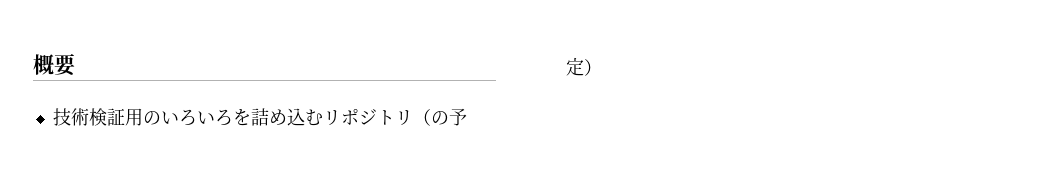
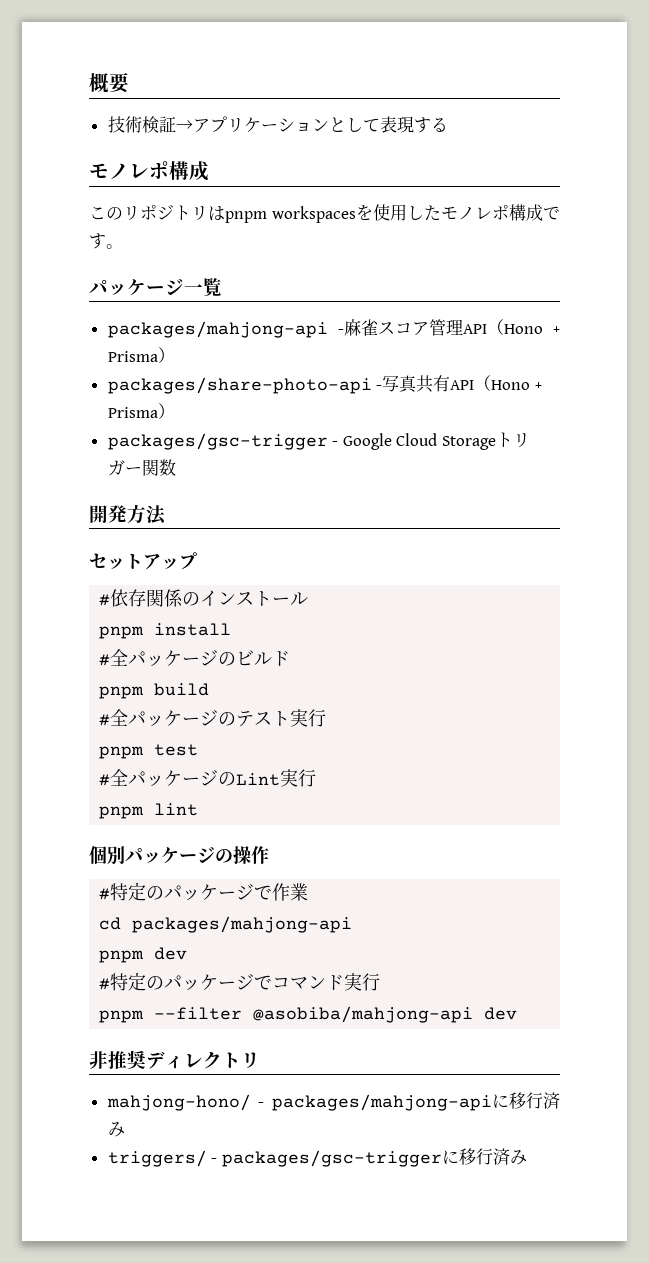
[124,108,467,126] [565,57,602,76] 用のいろいろを詰め込むリポジトリ（の予定） -> [175,116,448,133] [89,161,209,181] [89,204,560,223] [89,233,123,249] [89,277,222,297] [107,319,560,338] [107,347,175,363] [107,375,542,394] [107,403,175,419] [107,432,531,450] [107,459,176,476] [89,504,166,525] [89,552,197,570] [99,589,309,607] [99,623,232,639] [99,649,291,667] [99,683,210,699] [99,709,327,727] [99,744,199,759] [99,769,317,787] [99,803,199,819] [89,846,269,865] [99,882,309,901] [99,916,353,933] [99,947,188,963] [99,972,381,991] [99,1006,518,1023] [89,1050,260,1069] [106,1092,560,1111] [107,1122,125,1137] [107,1148,527,1167] →アプリケーションとして表現する // モノレポ構成 // このリポジトリはpnpm workspacesを使用したモノレポ構成です。 // パッケージ一覧 // packages/mahjong-api -麻雀スコア管理API（Hono + Prisma） // packages/share-photo-api -写真共有API（Hono + Prisma） // packages/gsc-trigger - Google Cloud Storageトリガー関数 // 開発方法 // セットアップ // #依存関係のインストール // pnpm install // #全パッケージのビルド // pnpm build // #全パッケージのテスト実行 // pnpm test // #全パッケージのLint実行 // pnpm lint // 個別パッケージの操作 // #特定のパッケージで作業 // cd packages/mahjong-api // pnpm dev // #特定のパッケージでコマンド実行 // pnpm --filter @asobiba/mahjong-api dev // 非推奨ディレクトリ // mahjong-hono/ - packages/mahjong-apiに移行済み // triggers/ - packages/gsc-triggerに移行済み

